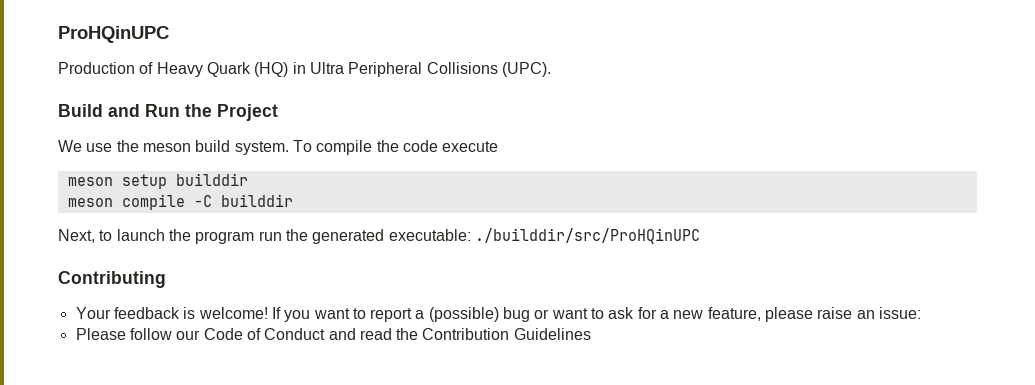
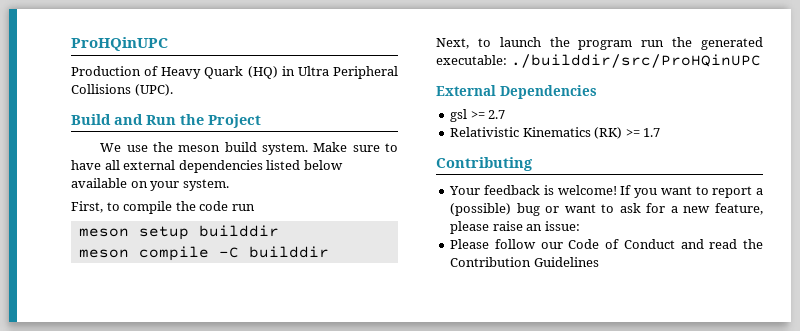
[292,140,312,152] To -> [313,142,399,152] [71,160,343,173] [71,178,229,191] [71,201,120,213] Make sure to have all external dependencies listed below available on your system. // First, to
[442,141,499,152] execute -> [231,204,255,211] run
(700, 236) none -> [436,85,597,99] [450,109,506,122] [450,127,661,139] // External Dependencies // gsl >= 2.7 // Relativistic Kinematics (RK) >= 1.7

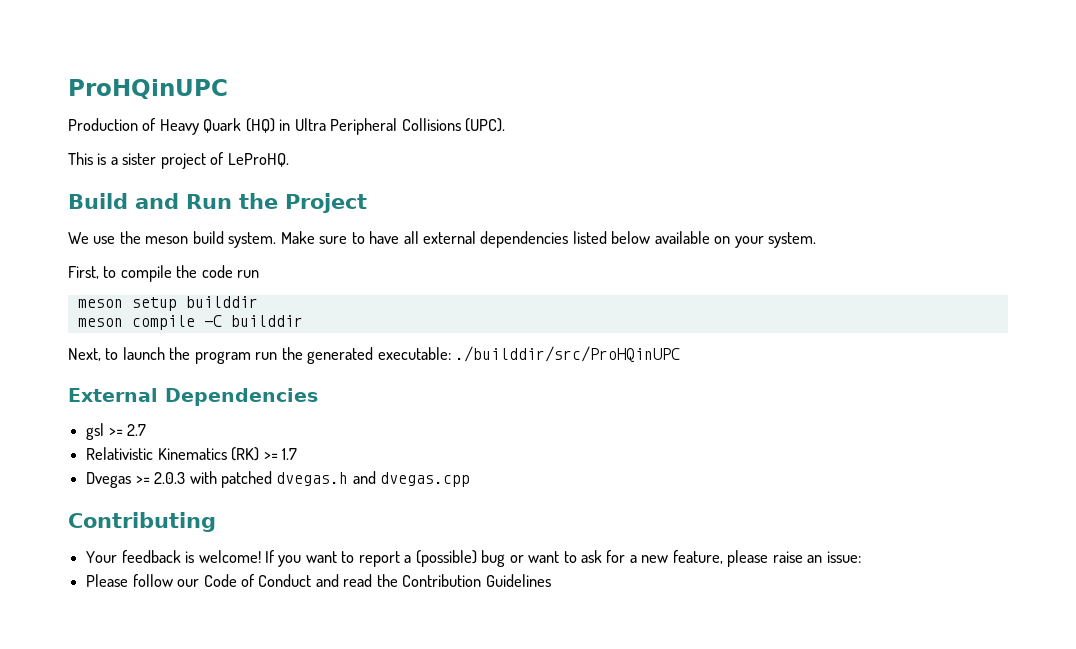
(173, 90) none -> [68,152,289,169] // This is a sister project of LeProHQ.
(661, 132) none -> [86,471,471,488] // Dvegas >= 2.0.3 with patched dvegas.h and dvegas.cpp

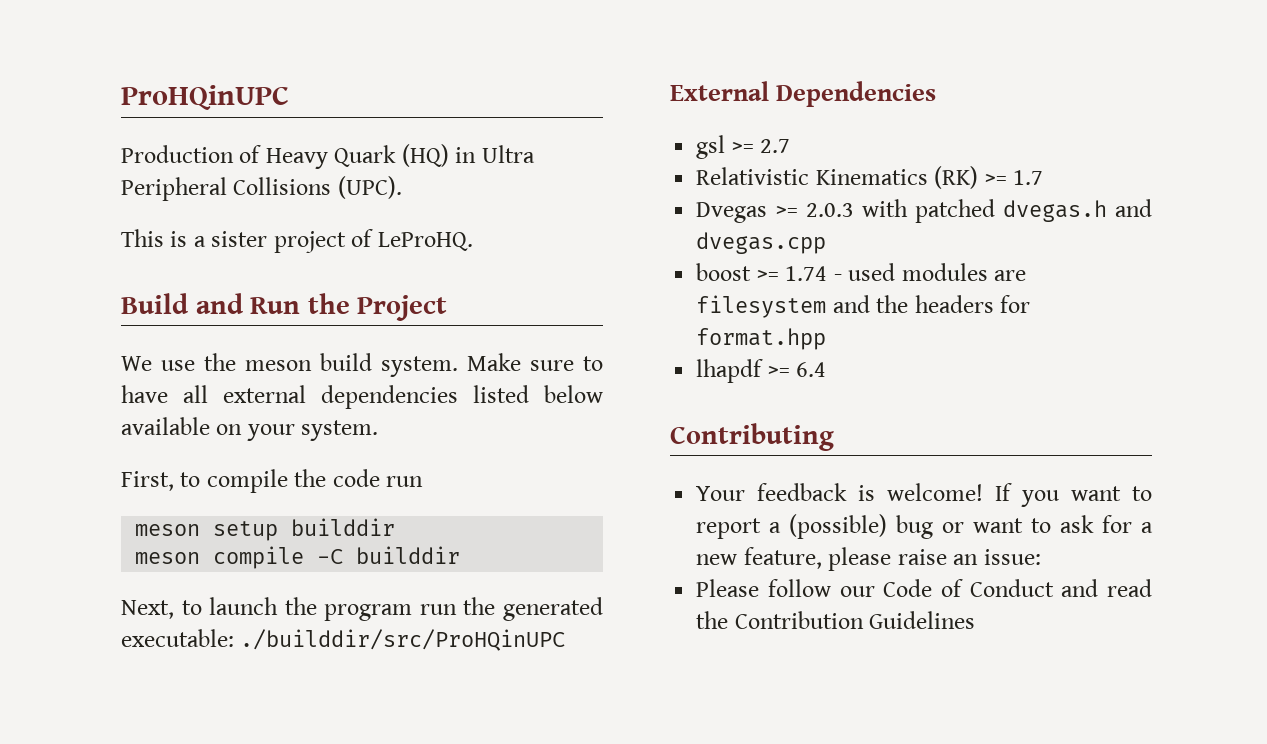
(471, 479) none -> [696,263,1027,281] [696,295,1031,318] [696,328,827,350] [696,359,827,383] // boost >= 1.74 - used modules are filesystem and the headers for format.hpp // lhapdf >= 6.4

